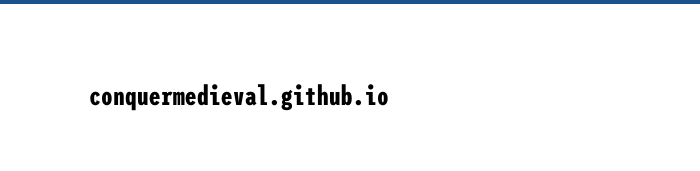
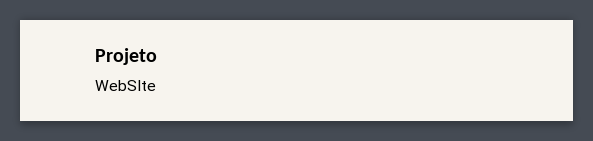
[89,84,389,111] conquermedieval.github.io -> [95,48,157,65] [95,80,156,91] Projeto // WebSIte

